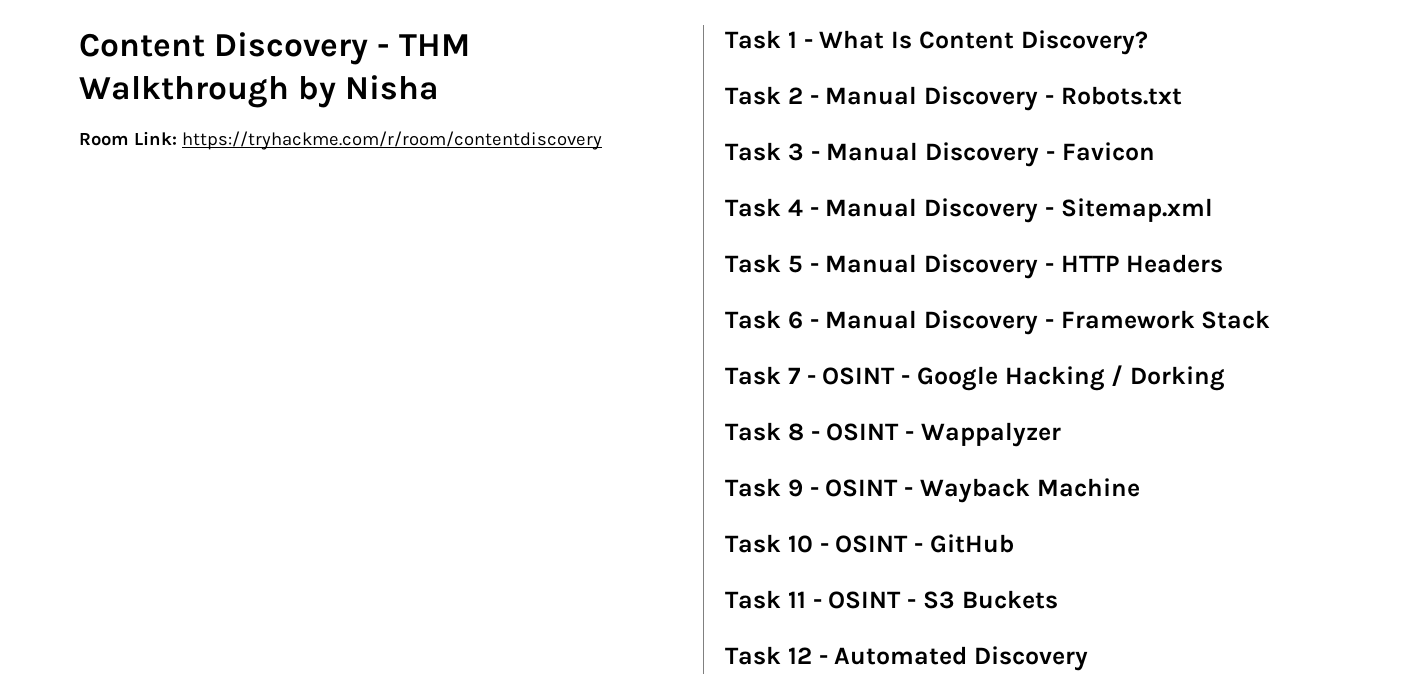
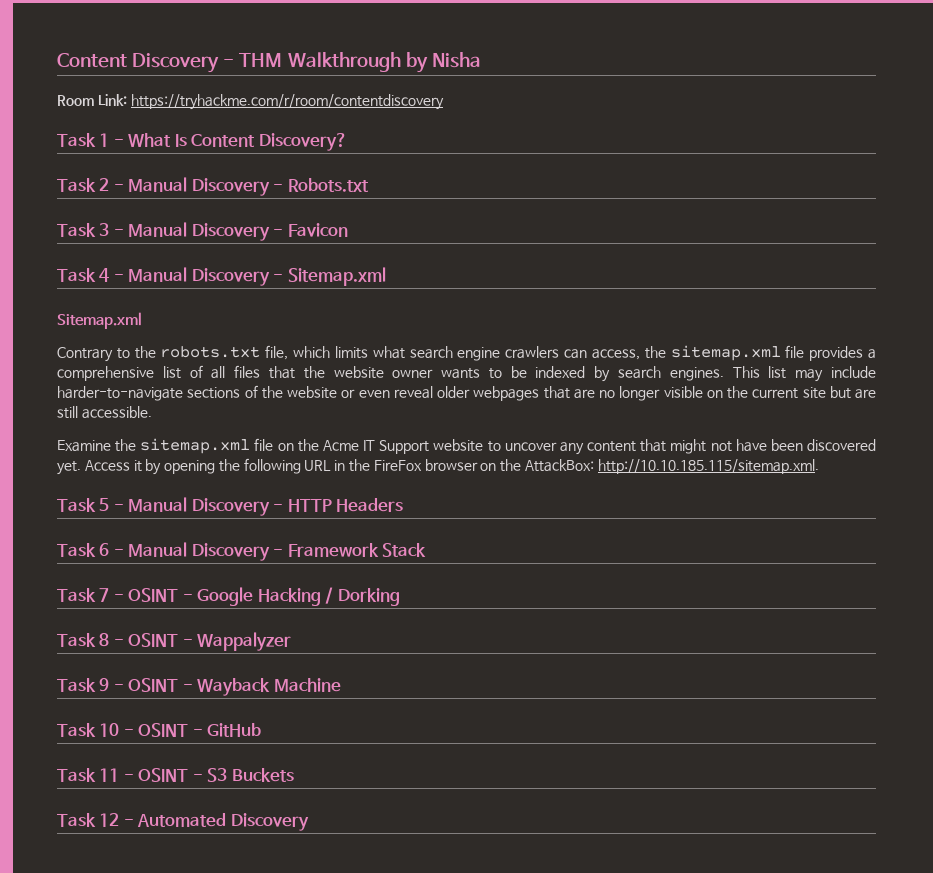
(1213, 210) none -> [57,312,142,329] [57,345,877,362] [57,365,876,382] [57,385,876,401] [57,406,152,419] [57,438,876,455] [57,458,819,475] // Sitemap.xml // Contrary to the robots.txt file, which limits what search engine crawlers can access, the sitemap.xml file provides a comprehensive list of all files that the website owner wants to be indexed by search engines. This list may include harder-to-navigate sections of the website or even reveal older webpages that are no longer visible on the current site but are still accessible. // Examine the sitemap.xml file on the Acme IT Support website to uncover any content that might not have been discovered yet. Access it by opening the following URL in the FireFox browser on the AttackBox: http://10.10.185.115/sitemap.xml.

